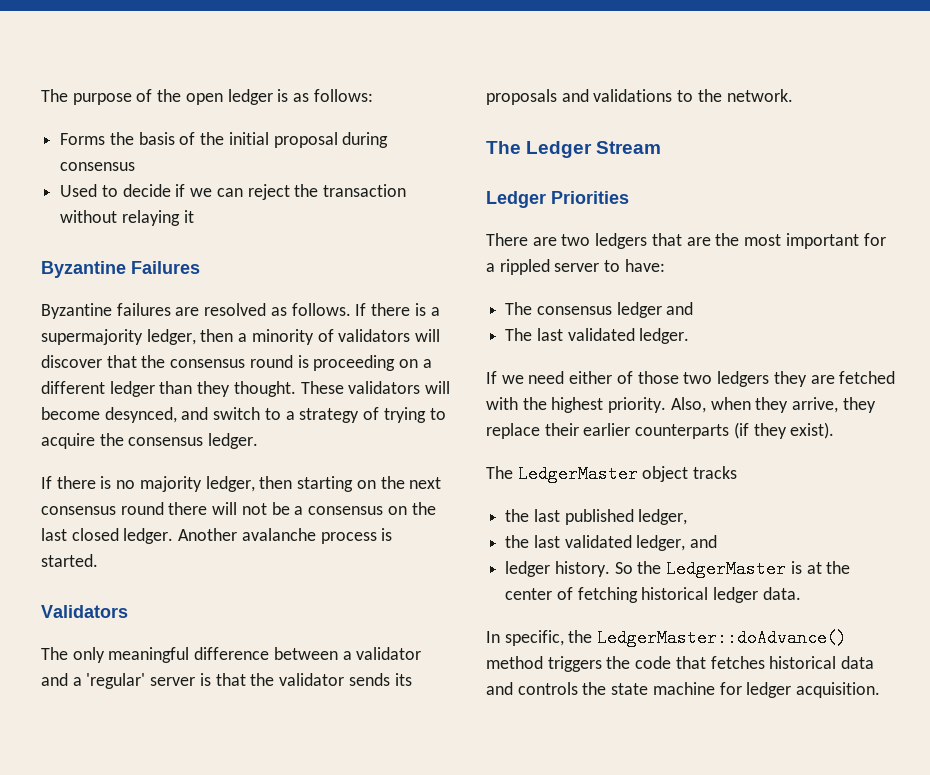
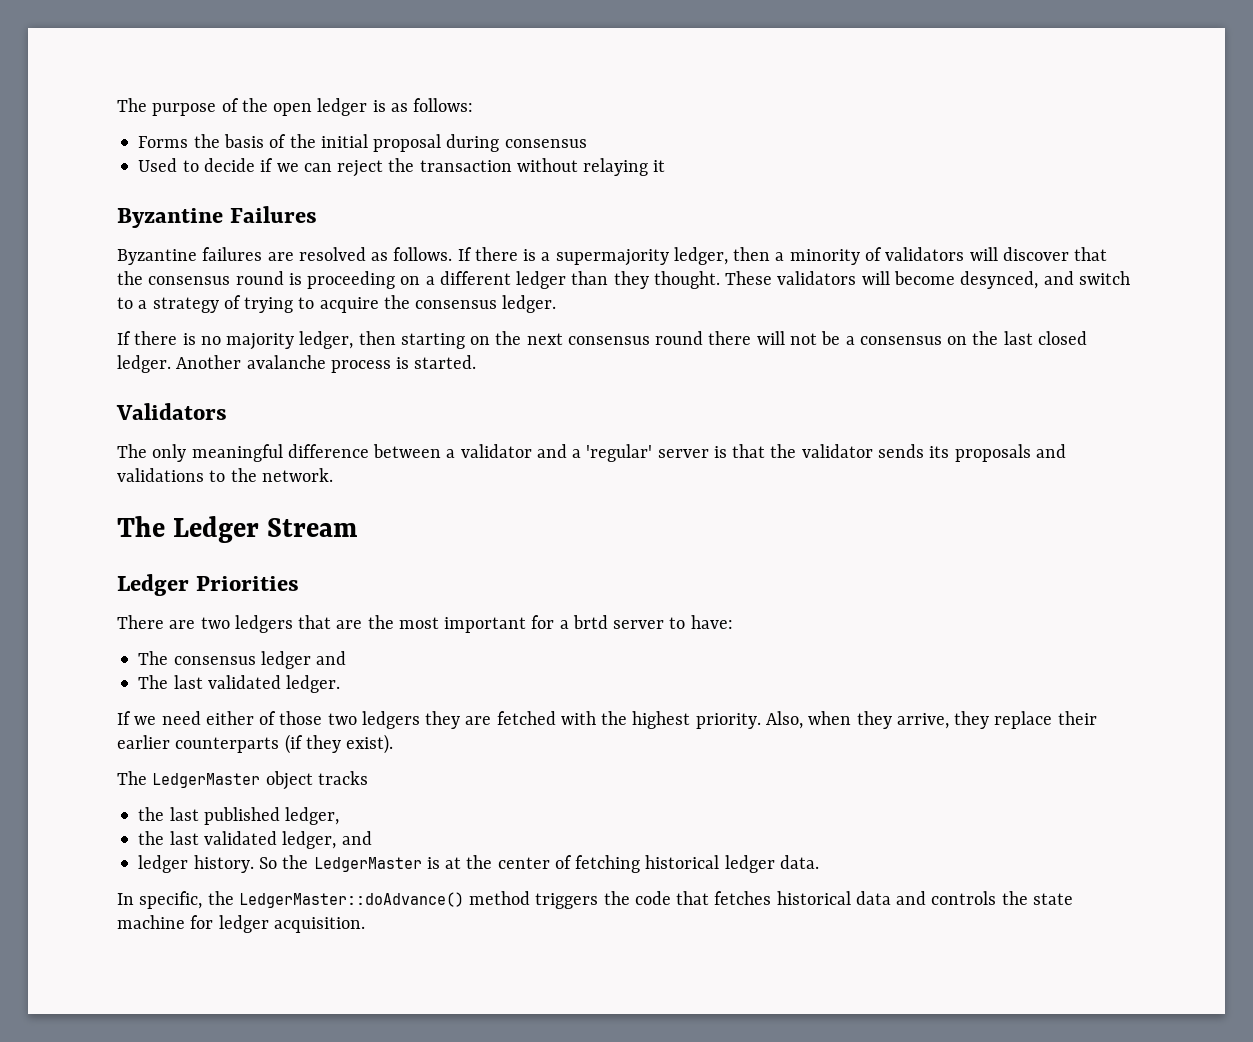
[499,259,550,275] rippled -> [572,615,608,629] brtd

